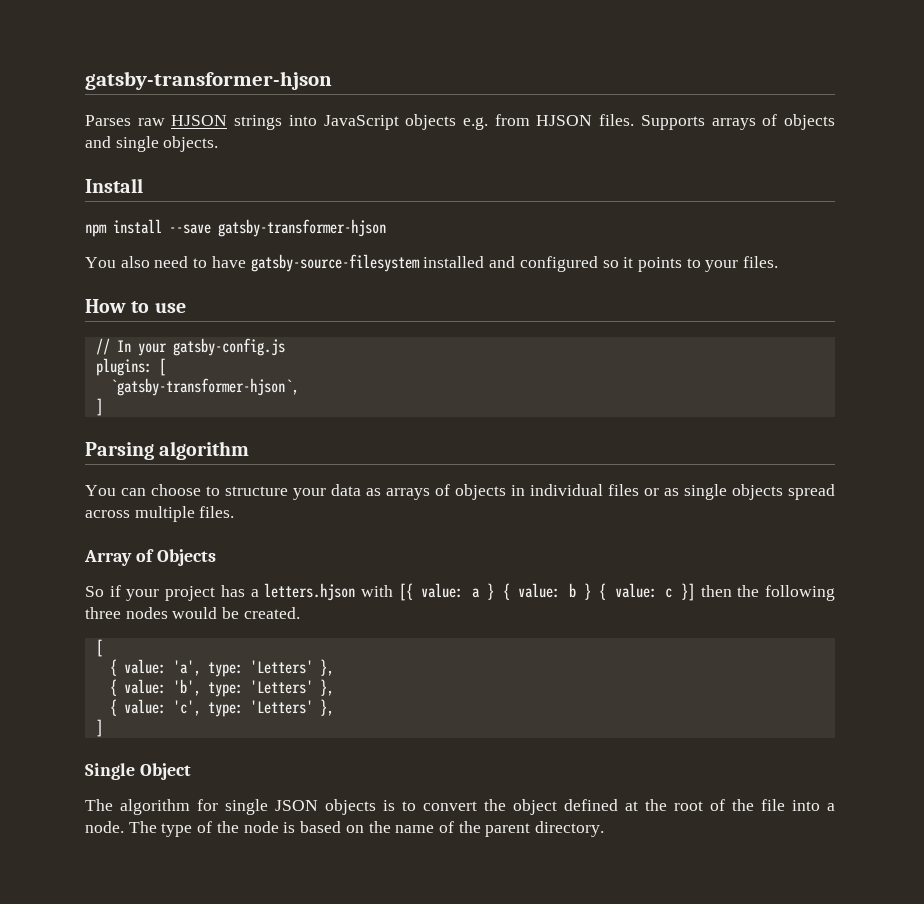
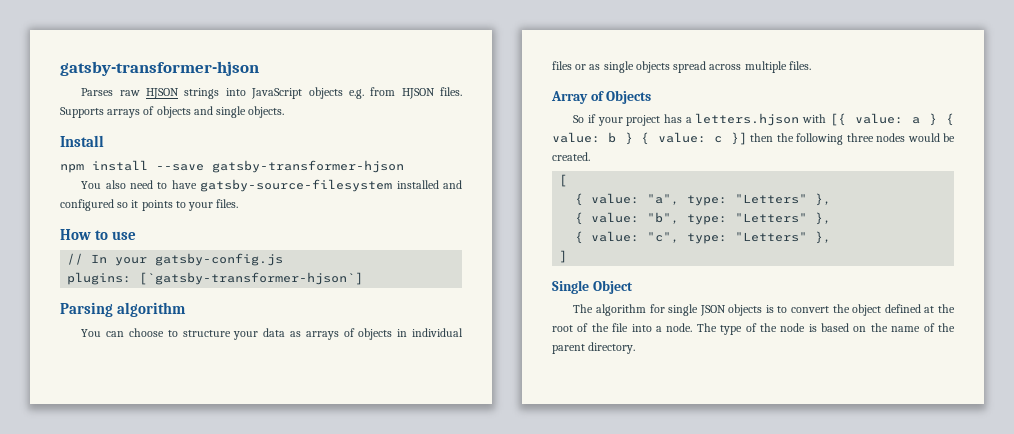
[158,358,166,376] [109,378,299,396] [95,398,103,416] [ // `gatsby-transformer-hjson`, // ] -> [139,272,364,285] [`gatsby-transformer-hjson`]
[172,659,334,677] [109,679,334,697] [109,699,313,717] 'a', type: 'Letters' }, // { value: 'b', type: 'Letters' }, // { value: 'c', type: 'Letters' -> [647,193,832,206] [575,212,832,225] [575,231,808,244] "a", type: "Letters" }, // { value: "b", type: "Letters" }, // { value: "c", type: "Letters"

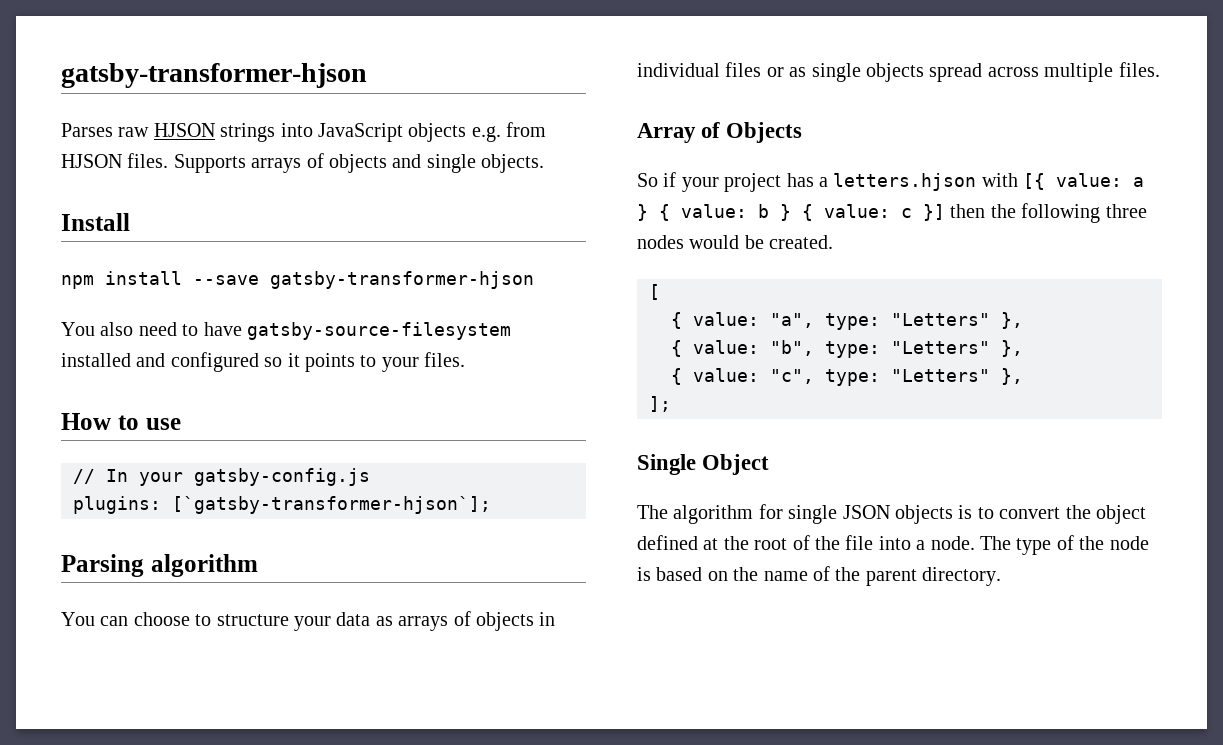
[139,272,364,285] [`gatsby-transformer-hjson`] -> [172,496,491,514] [`gatsby-transformer-hjson`];
[559,250,568,263] ] -> [649,396,671,412] ];

